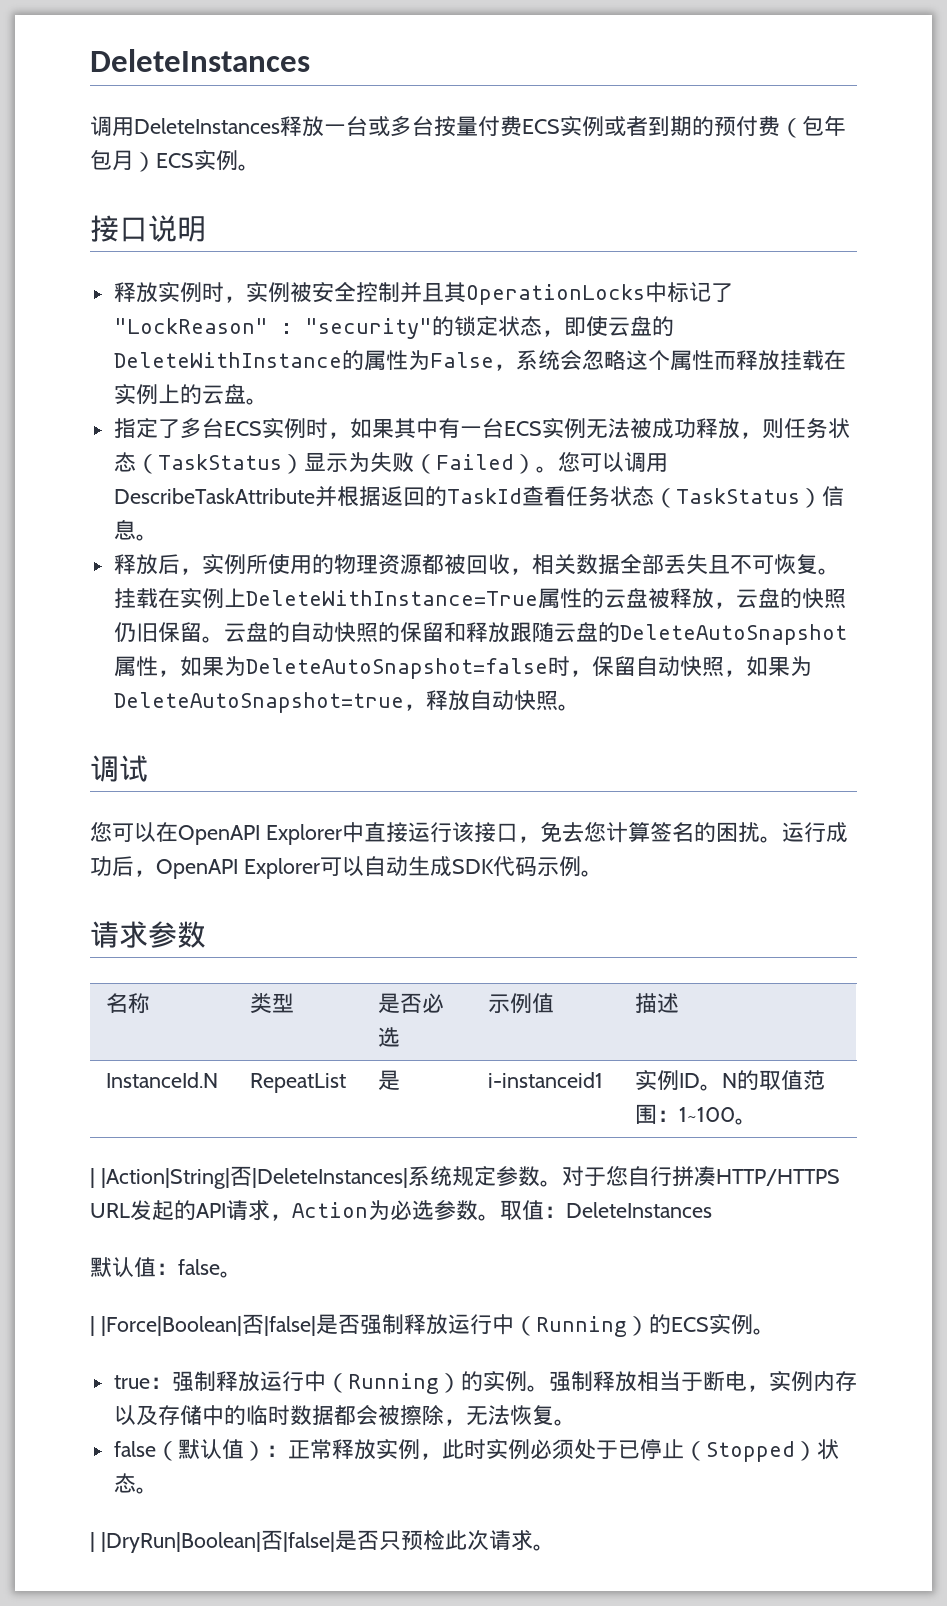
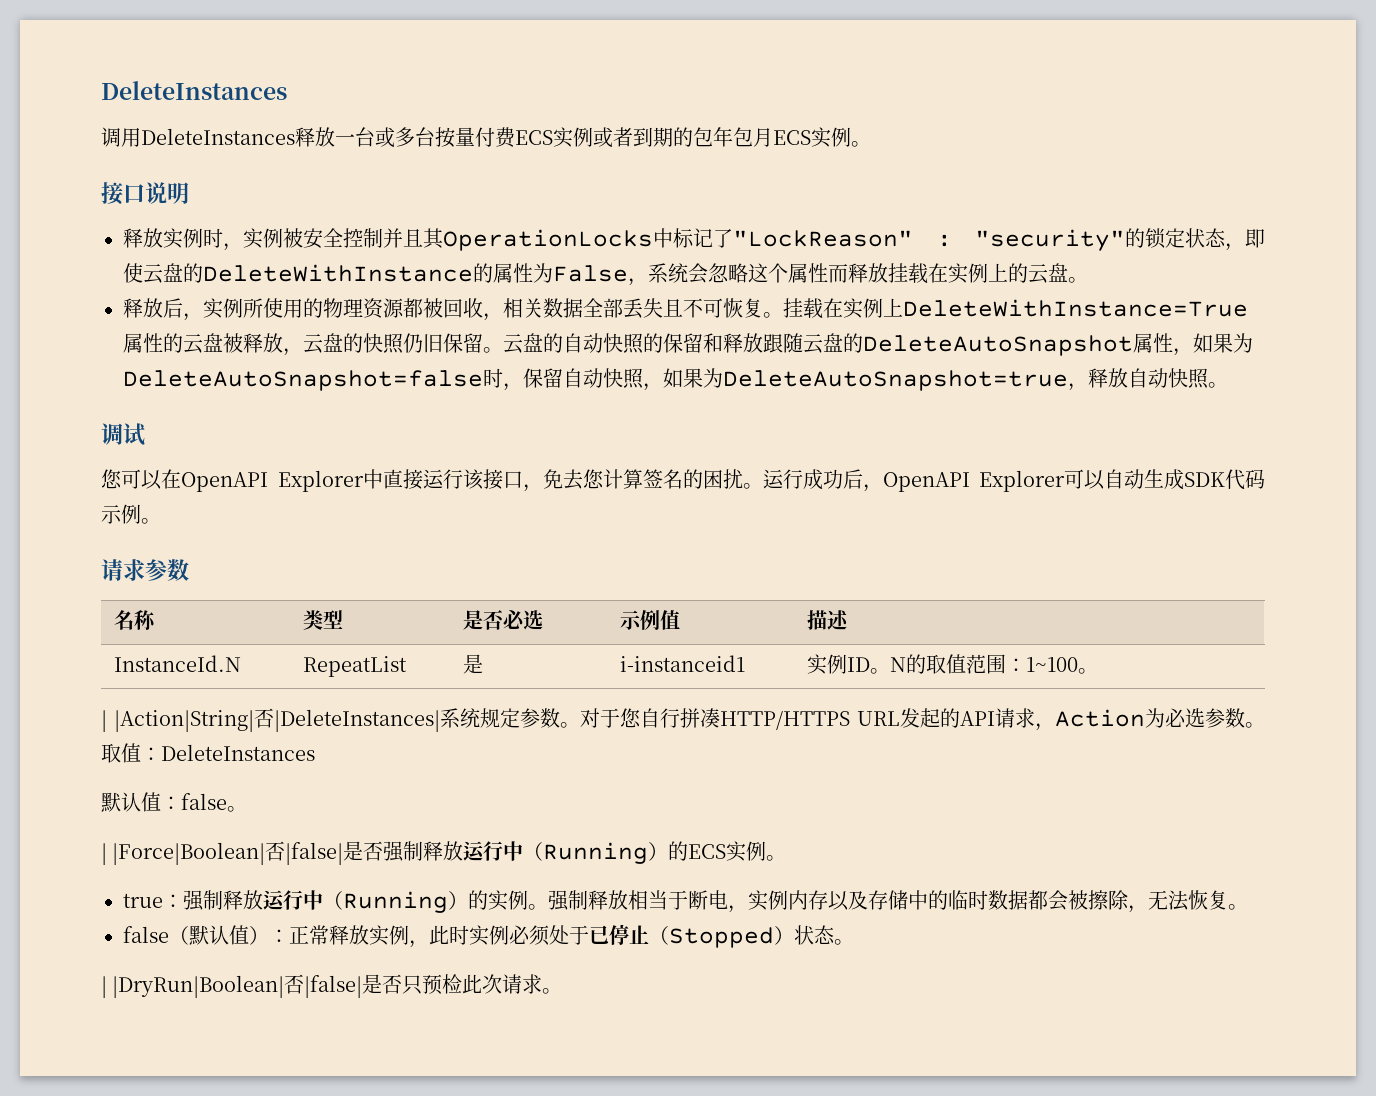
[714,116,802,138] 预付费（ -> (693, 137) none
[134,152,156,172] ） -> (773, 137) none
[113,418,850,439] [113,451,668,474] [113,486,844,508] [113,519,158,541] // 指定了多台ECS实例时，如果其中有一台ECS实例无法被成功释放，则任务状态（TaskStatus）显示为失败（Failed）。您可以调用DescribeTaskAttribute并根据返回的TaskId查看任务状态（TaskStatus）信息。 -> (1088, 280) none

